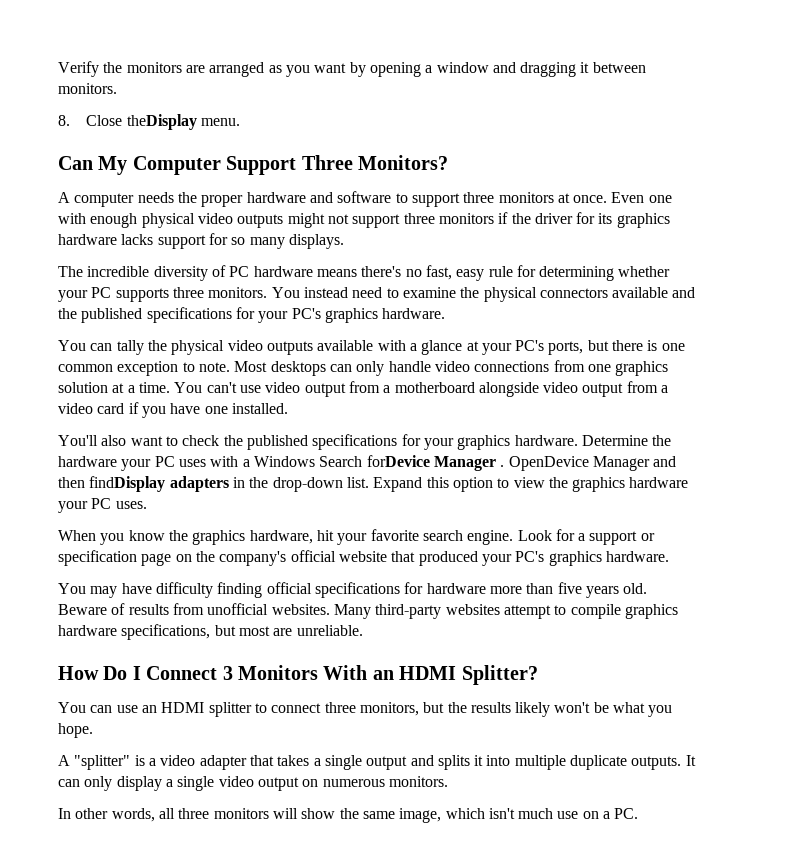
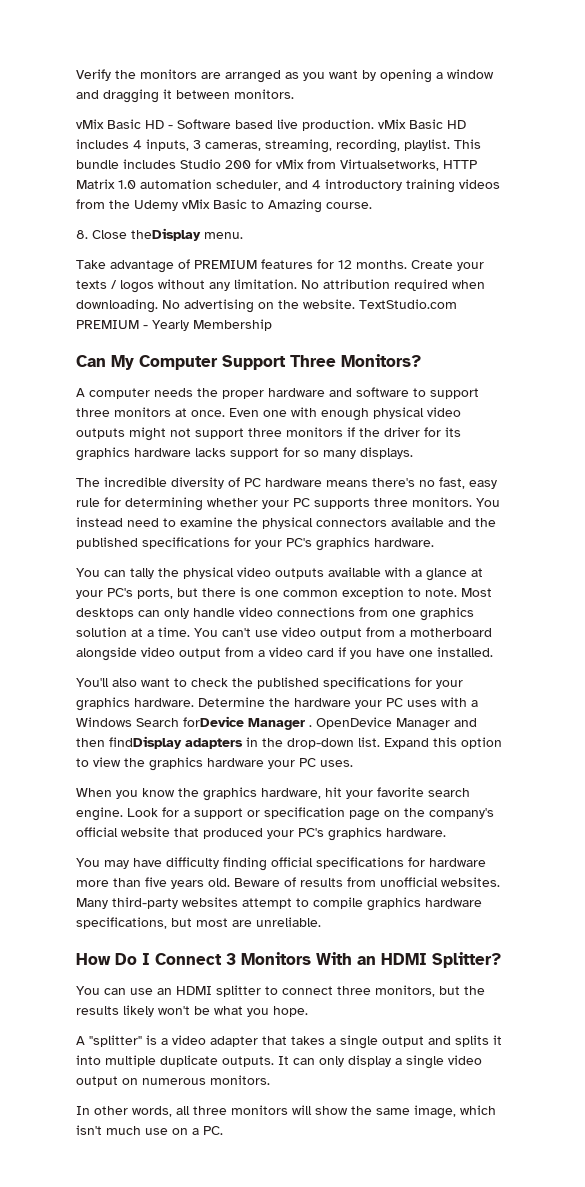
[58,114,240,130] 8. Close theDisplay menu. -> [76,119,466,131] [76,139,481,153] [76,159,477,171] [76,179,500,193] [76,199,372,213] [76,228,243,241] [76,259,484,273] [76,279,485,293] [76,299,457,313] [76,319,272,331] vMix Basic HD - Software based live production. vMix Basic HD includes 4 inputs, 3 cameras, streaming, recording, playlist. This bundle includes Studio 200 for vMix from Virtualsetworks, HTTP Matrix 1.0 automation scheduler, and 4 introductory training videos from the Udemy vMix Basic to Amazing course. // 8. Close theDisplay menu. // Take advantage of PREMIUM features for 12 months. Create your texts / logos without any limitation. No attribution required when downloading. No advertising on the website. TextStudio.com PREMIUM - Yearly Membership

